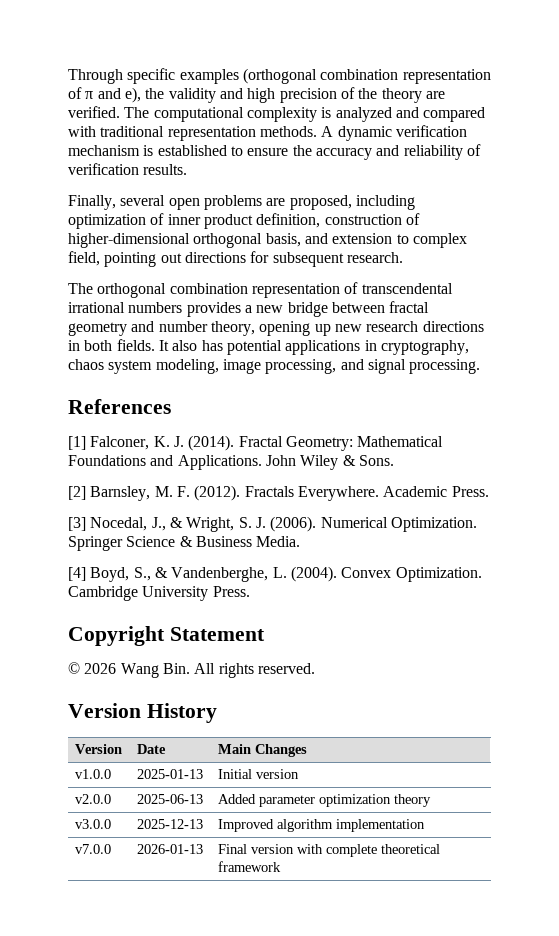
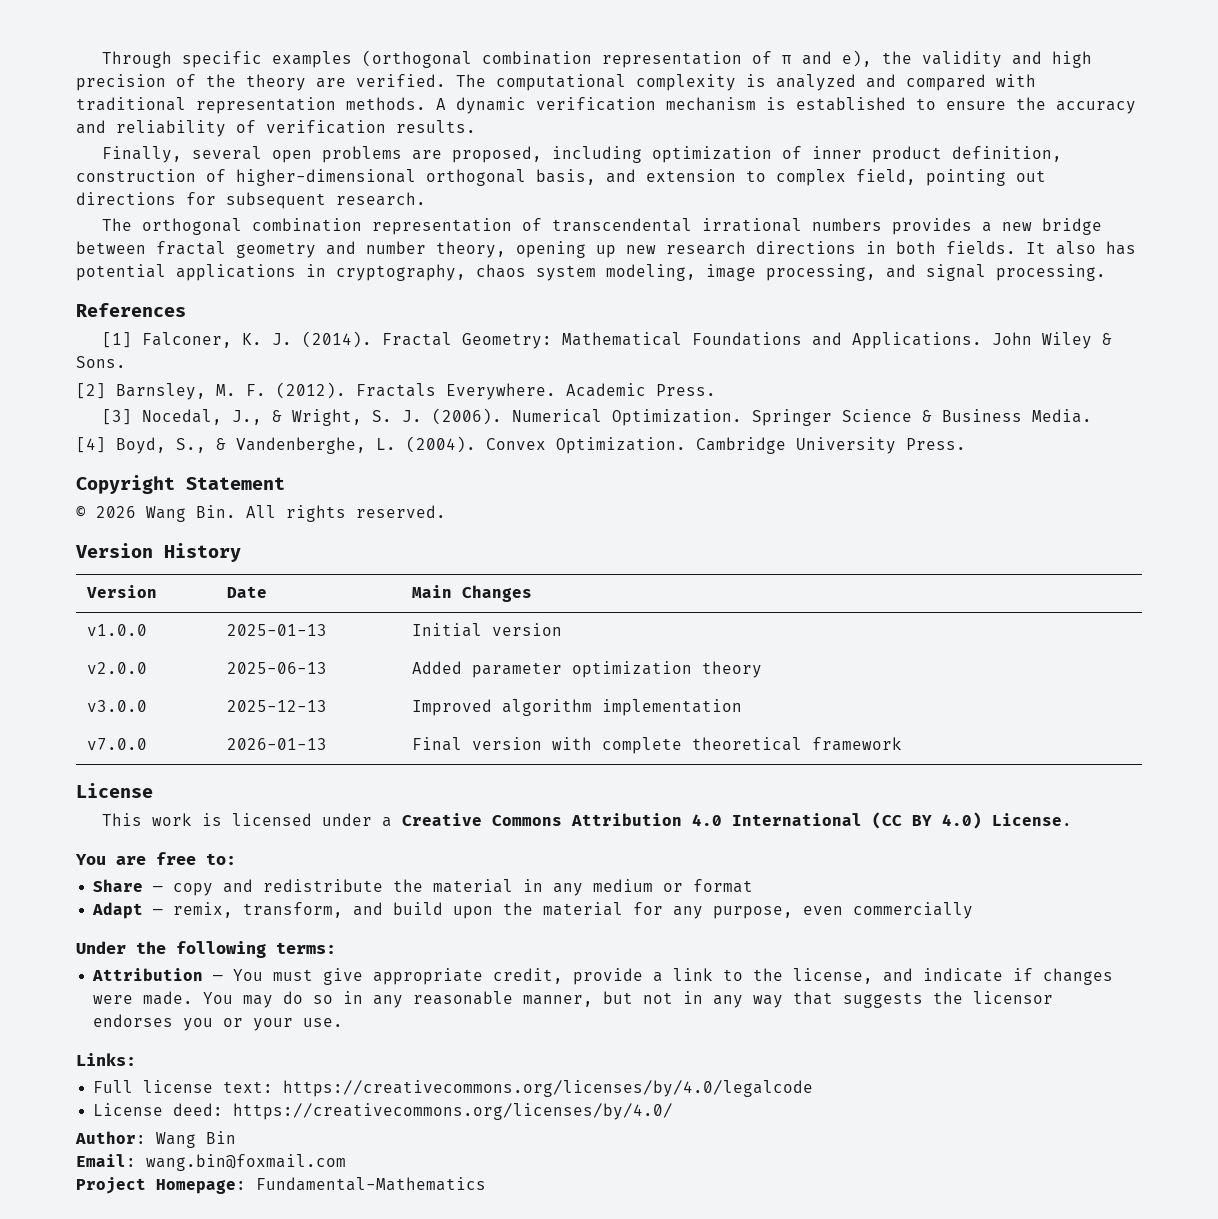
(282, 866) none -> [76,783,153,798] [102,812,1073,829] [75,852,236,865] [93,879,754,896] [92,902,974,919] [76,941,336,958] [92,968,1114,985] [93,991,1054,1008] [93,1014,344,1031] [76,1053,136,1066] [93,1080,814,1097] [93,1103,674,1120] [75,1131,236,1148] [76,1154,346,1171] [76,1177,486,1194] // License // This work is licensed under a Creative Commons Attribution 4.0 International (CC BY 4.0) License. // You are free to: // Share — copy and redistribute the material in any medium or format // Adapt — remix, transform, and build upon the material for any purpose, even commercially // Under the following terms: // Attribution — You must give appropriate credit, provide a link to the license, and indicate if changes were made. You may do so in any reasonable manner, but not in any way that suggests the licensor endorses you or your use. // Links: // Full license text: https://creativecommons.org/licenses/by/4.0/legalcode // License deed: https://creativecommons.org/licenses/by/4.0/ // Author: Wang Bin // Email: wang.bin@foxmail.com // Project Homepage: Fundamental-Mathematics

